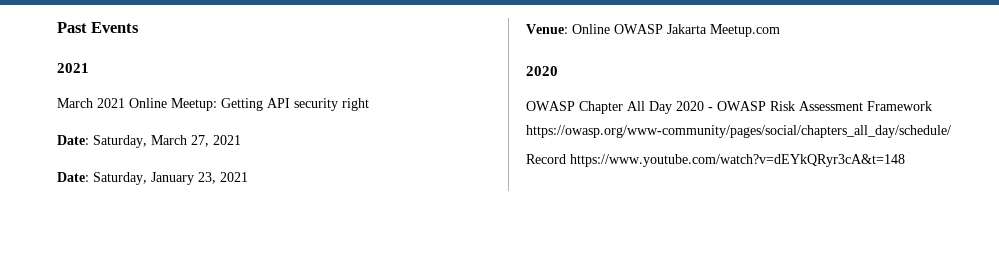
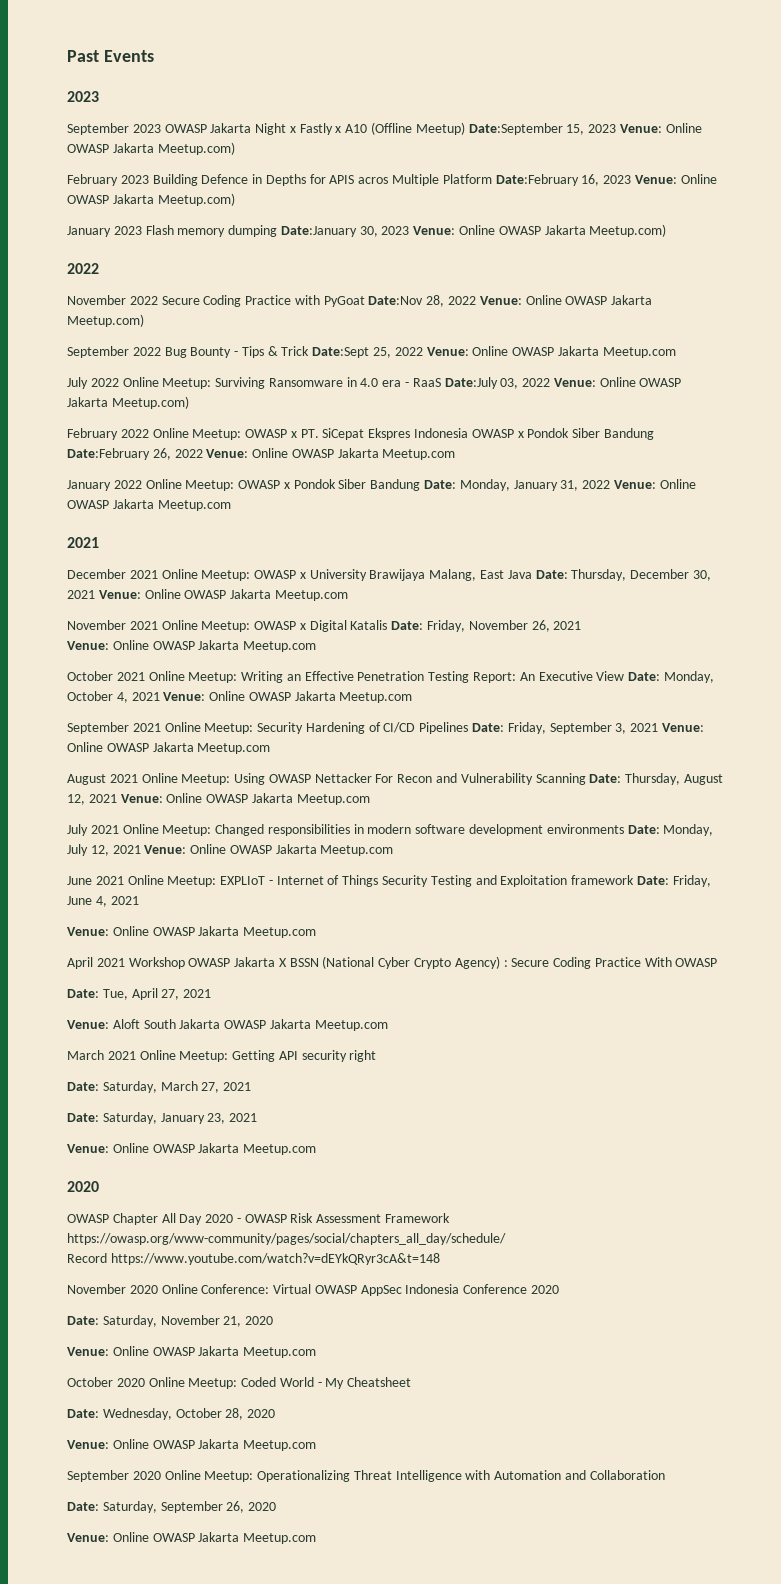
[57,63,89,73] 2021 -> [67,91,99,102] [67,122,702,135] [67,142,235,155] [67,174,717,186] [67,193,235,206] [67,224,667,237] [67,263,99,274] [67,295,653,307] [67,314,144,327] [67,346,676,358] [67,377,682,389] [67,396,189,409] [67,428,654,440] [67,448,456,460] [67,479,696,491] [67,499,231,511] [67,537,99,548] [67,569,711,581] [67,589,348,601] [67,620,582,632] [67,640,317,652] [67,671,714,683] [67,691,413,703] [67,722,704,734] [67,742,271,754] [67,773,723,785] [67,793,370,805] [67,824,714,836] [67,844,394,856] [67,875,711,887] [67,896,139,907] [67,926,317,938] [67,956,718,969] [67,988,212,1000] [67,1019,388,1031] 2023 // September 2023 OWASP Jakarta Night x Fastly x A10 (Offline Meetup) Date:September 15, 2023 Venue: Online OWASP Jakarta Meetup.com) // February 2023 Building Defence in Depths for APIS acros Multiple Platform Date:February 16, 2023 Venue: Online OWASP Jakarta Meetup.com) // January 2023 Flash memory dumping Date:January 30, 2023 Venue: Online OWASP Jakarta Meetup.com) // 2022 // November 2022 Secure Coding Practice with PyGoat Date:Nov 28, 2022 Venue: Online OWASP Jakarta Meetup.com) // September 2022 Bug Bounty - Tips & Trick Date:Sept 25, 2022 Venue: Online OWASP Jakarta Meetup.com // July 2022 Online Meetup: Surviving Ransomware in 4.0 era - RaaS Date:July 03, 2022 Venue: Online OWASP Jakarta Meetup.com) // February 2022 Online Meetup: OWASP x PT. SiCepat Ekspres Indonesia OWASP x Pondok Siber Bandung Date:February 26, 2022 Venue: Online OWASP Jakarta Meetup.com // January 2022 Online Meetup: OWASP x Pondok Siber Bandung Date: Monday, January 31, 2022 Venue: Online OWASP Jakarta Meetup.com // 2021 // December 2021 Online Meetup: OWASP x University Brawijaya Malang, East Java Date: Thursday, December 30, 2021 Venue: Online OWASP Jakarta Meetup.com // November 2021 Online Meetup: OWASP x Digital Katalis Date: Friday, November 26, 2021 // Venue: Online OWASP Jakarta Meetup.com // October 2021 Online Meetup: Writing an Effective Penetration Testing Report: An Executive View Date: Monday, October 4, 2021 Venue: Online OWASP Jakarta Meetup.com // September 2021 Online Meetup: Security Hardening of CI/CD Pipelines Date: Friday, September 3, 2021 Venue: Online OWASP Jakarta Meetup.com // August 2021 Online Meetup: Using OWASP Nettacker For Recon and Vulnerability Scanning Date: Thursday, August 12, 2021 Venue: Online OWASP Jakarta Meetup.com // July 2021 Online Meetup: Changed responsibilities in modern software development environments Date: Monday, July 12, 2021 Venue: Online OWASP Jakarta Meetup.com // June 2021 Online Meetup: EXPLIoT - Internet of Things Security Testing and Exploitation framework Date: Friday, June 4, 2021 // Venue: Online OWASP Jakarta Meetup.com // April 2021 Workshop OWASP Jakarta X BSSN (National Cyber Crypto Agency) : Secure Coding Practice With OWASP // Date: Tue, April 27, 2021 // Venue: Aloft South Jakarta OWASP Jakarta Meetup.com
(905, 160) none -> [67,1284,560,1296] [67,1315,274,1327] [67,1346,317,1358] [67,1377,412,1389] [67,1408,276,1420] [67,1439,317,1451] [67,1470,665,1482] [67,1501,277,1513] [67,1532,317,1544] // November 2020 Online Conference: Virtual OWASP AppSec Indonesia Conference 2020 // Date: Saturday, November 21, 2020 // Venue: Online OWASP Jakarta Meetup.com // October 2020 Online Meetup: Coded World - My Cheatsheet // Date: Wednesday, October 28, 2020 // Venue: Online OWASP Jakarta Meetup.com // September 2020 Online Meetup: Operationalizing Threat Intelligence with Automation and Collaboration // Date: Saturday, September 26, 2020 // Venue: Online OWASP Jakarta Meetup.com

